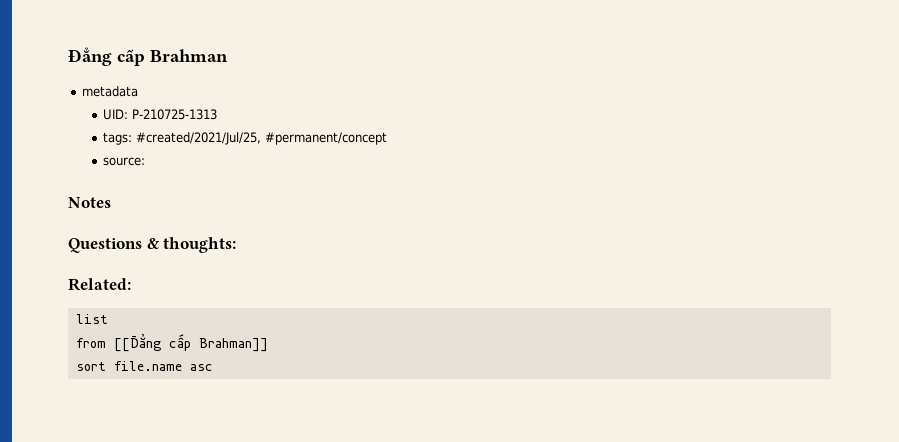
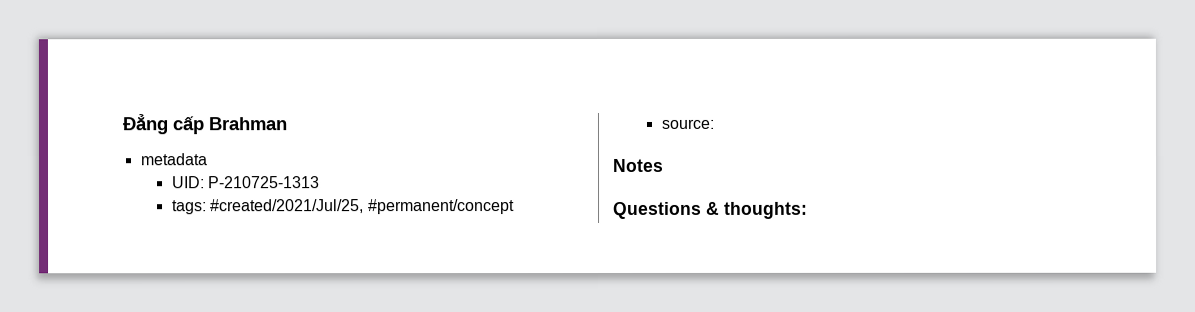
[68,278,131,291] [75,314,108,324] [75,333,268,352] [75,361,213,371] // Related: // list // from [[Đẳng cấp Brahman]] // sort file.name asc -> (808, 210) none

